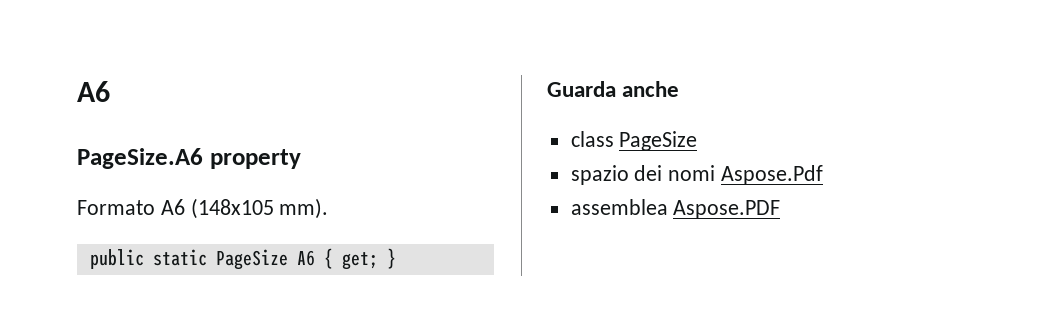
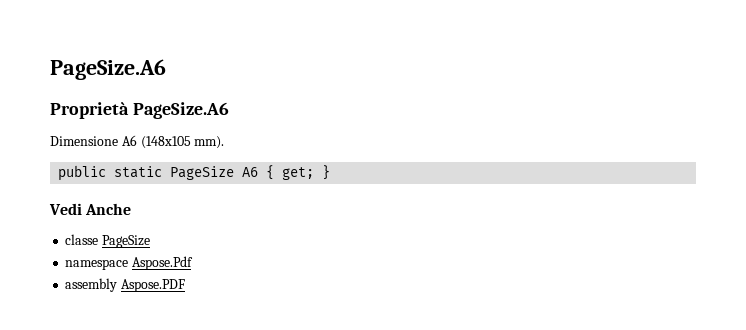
[77,81,110,102] [77,148,301,169] [77,200,155,215] A6 // PageSize.A6 property // Formato -> [50,59,166,80] [50,102,229,119] [50,136,118,146] PageSize.A6 // Proprietà PageSize.A6 // Dimensione
[547,81,680,97] [570,131,698,151] [570,165,716,185] Guarda anche // class PageSize // spazio dei nomi -> [49,203,132,215] [65,234,151,248] [65,259,129,270] Vedi Anche // classe PageSize // namespace
[570,199,668,215] assemblea -> [65,278,118,292] assembly

